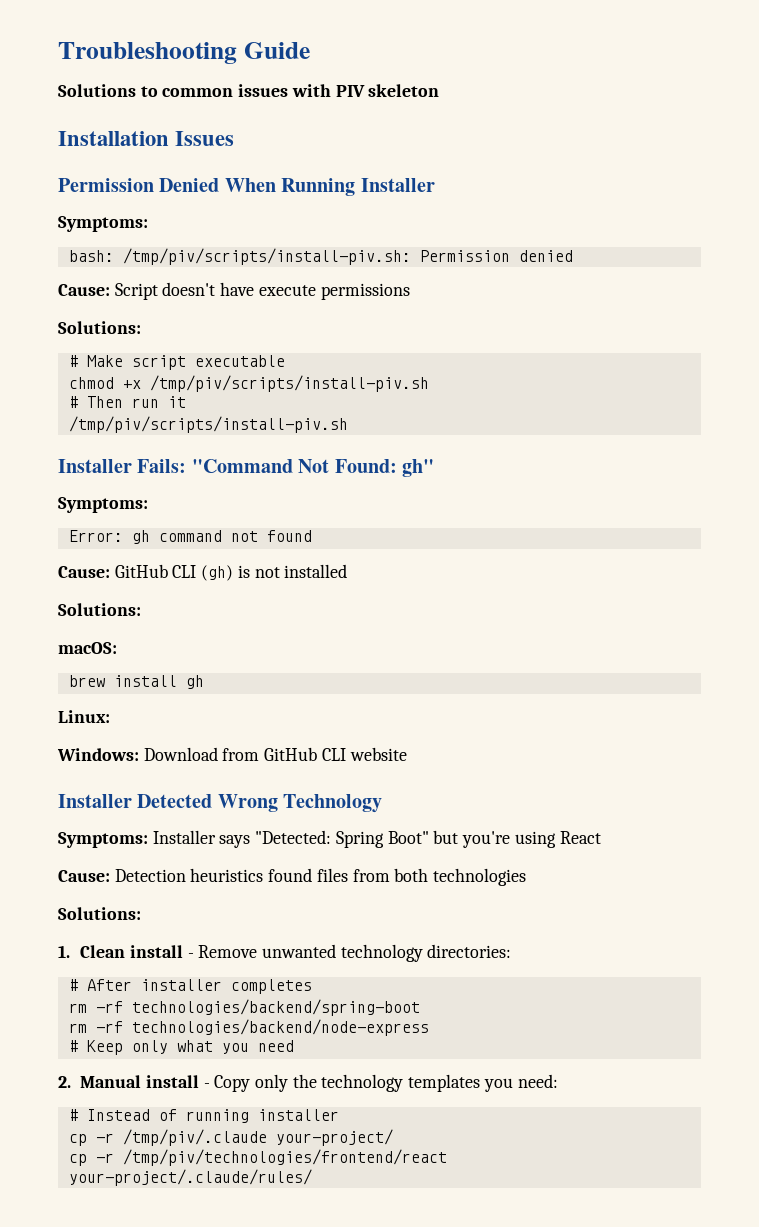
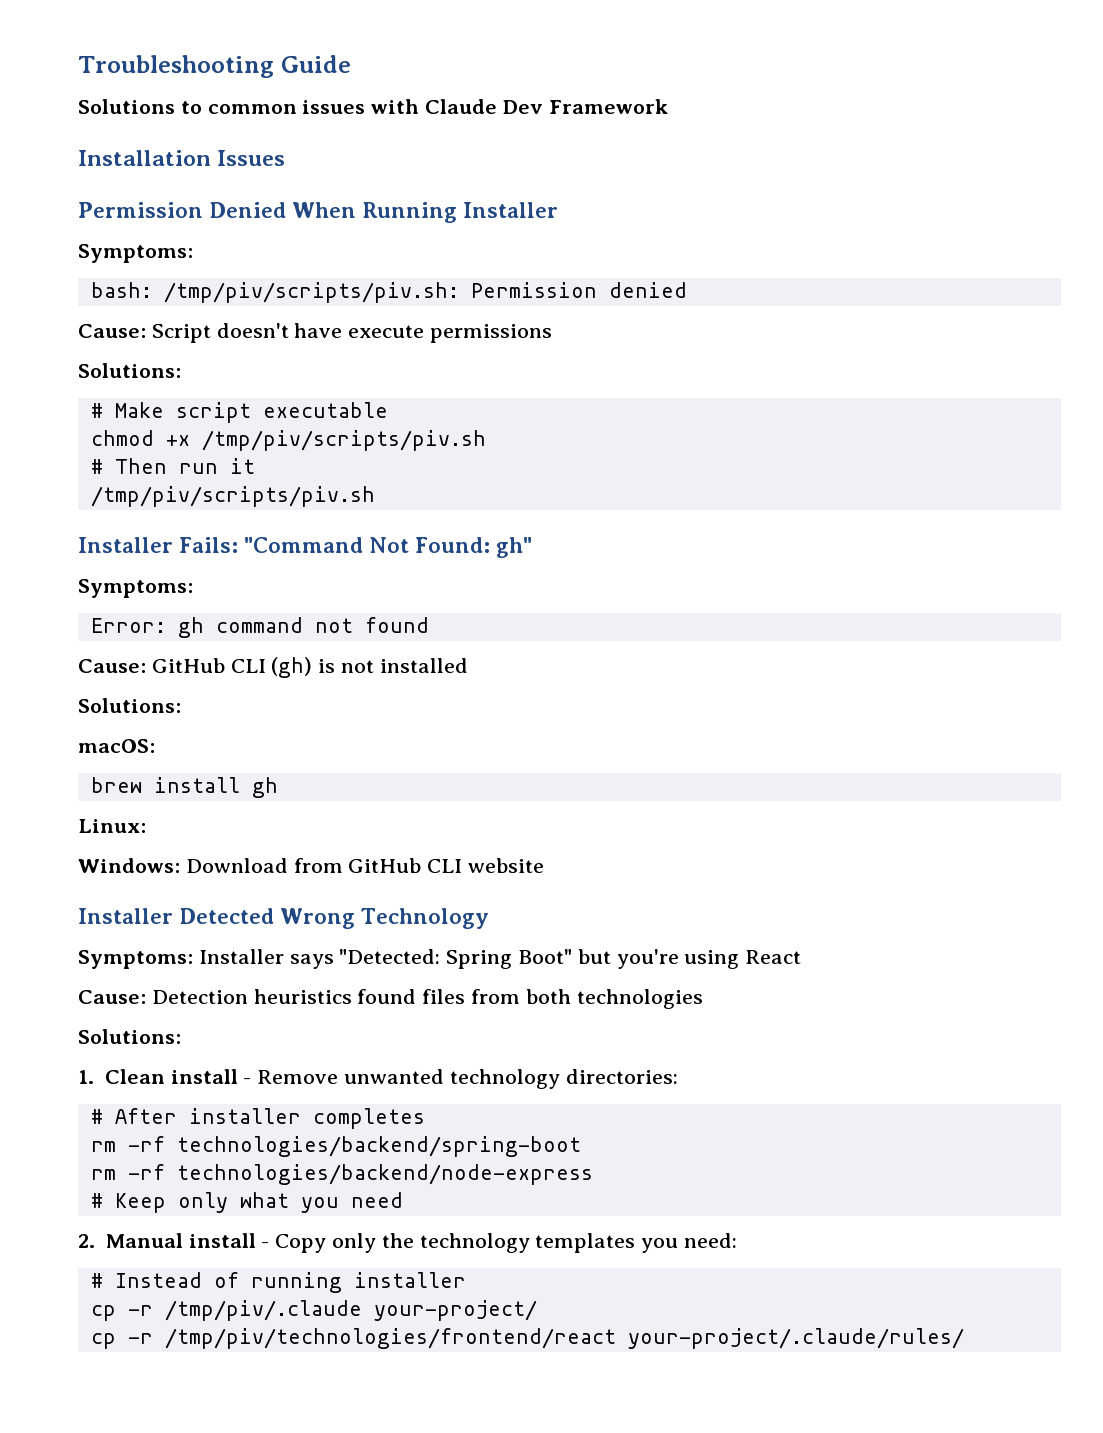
[335,84,440,97] PIV skeleton -> [425,99,668,114] Claude Dev Framework
[122,248,411,265] /tmp/piv/scripts/install-piv.sh: -> [163,282,459,303] /tmp/piv/scripts/piv.sh:
[149,375,429,392] /tmp/piv/scripts/install-piv.sh -> [201,430,486,451] /tmp/piv/scripts/piv.sh
[68,416,348,433] /tmp/piv/scripts/install-piv.sh -> [90,486,375,507] /tmp/piv/scripts/piv.sh

